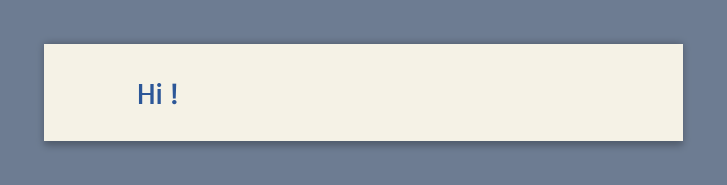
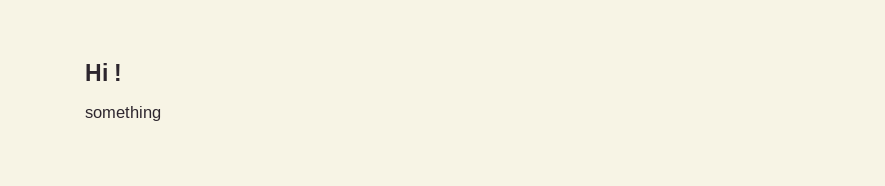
(181, 94) none -> [85,106,161,121] // something

